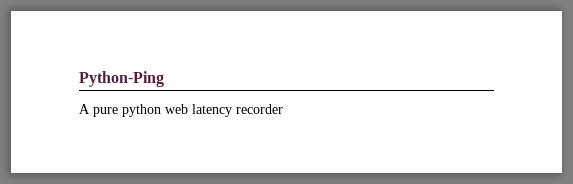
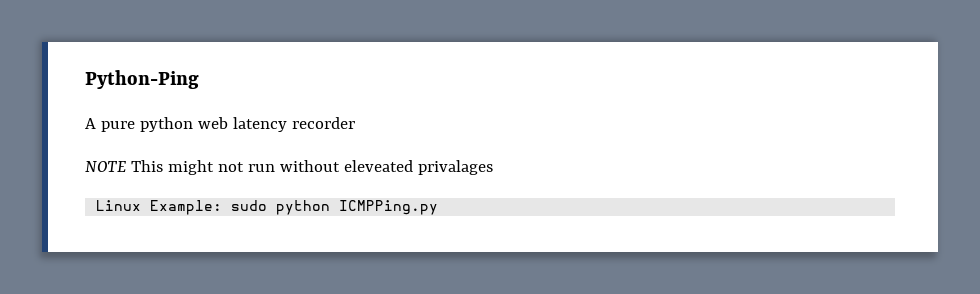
(283, 109) none -> [85,160,493,175] [96,200,439,215] // NOTE This might not run without eleveated privalages // Linux Example: sudo python ICMPPing.py

